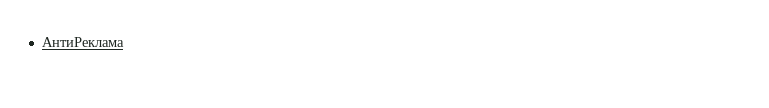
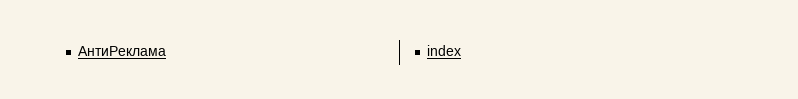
(124, 42) none -> [427,45,462,56] // index

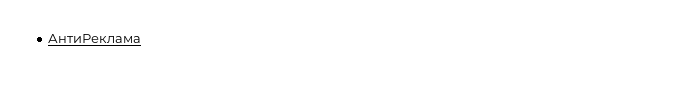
[427,45,462,56] // index -> (142, 38) none

